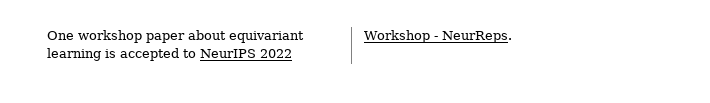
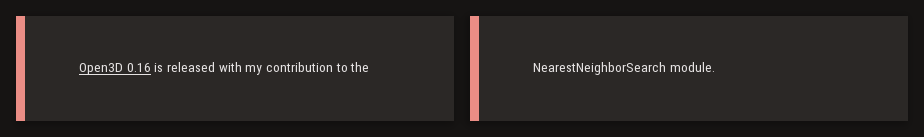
[47,30,304,43] [47,48,292,61] [364,30,512,43] One workshop paper about equivariant learning is accepted to NeurIPS 2022 Workshop - NeurReps. -> [79,62,715,75] Open3D 0.16 is released with my contribution to the NearestNeighborSearch module.

